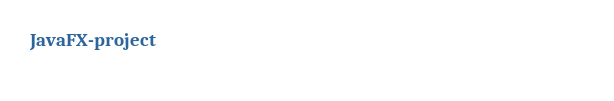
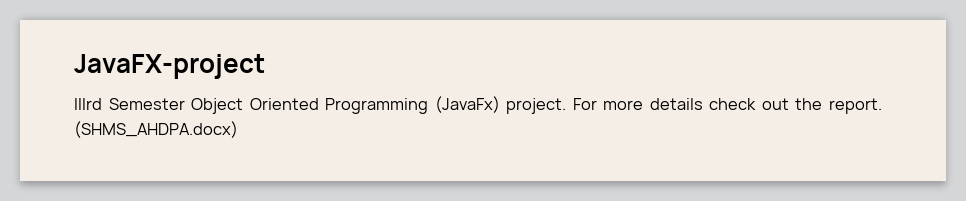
(156, 42) none -> [74,96,883,114] [74,121,238,138] // IIIrd Semester Object Oriented Programming (JavaFx) project. For more details check out the report. (SHMS_AHDPA.docx)

